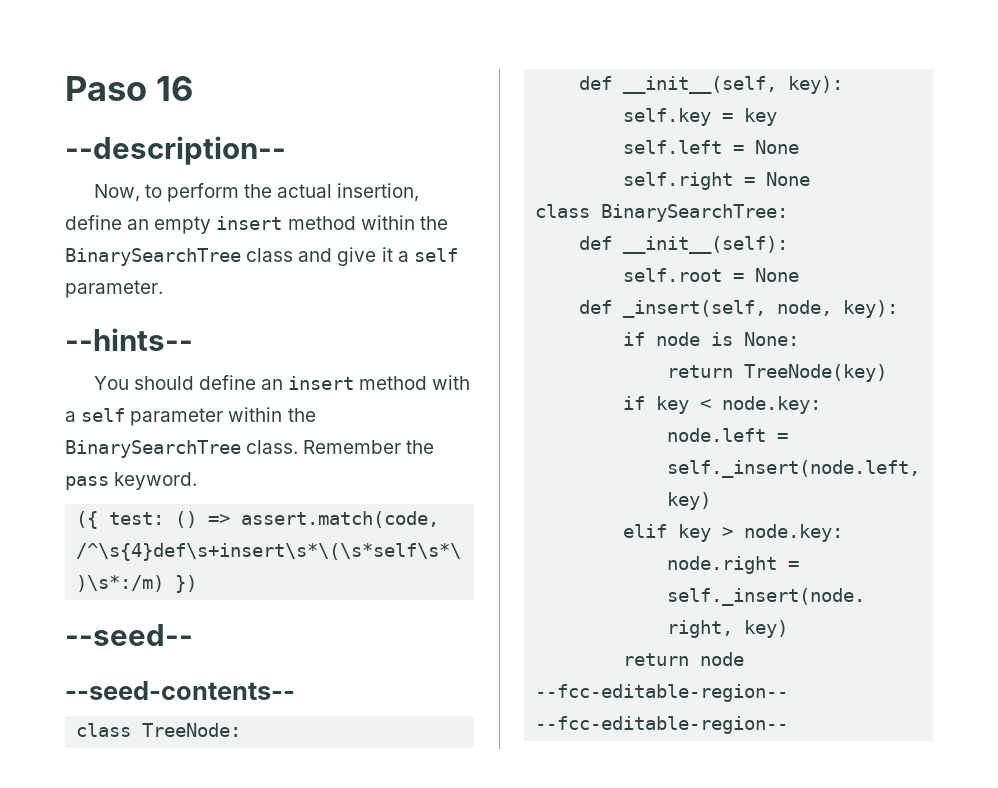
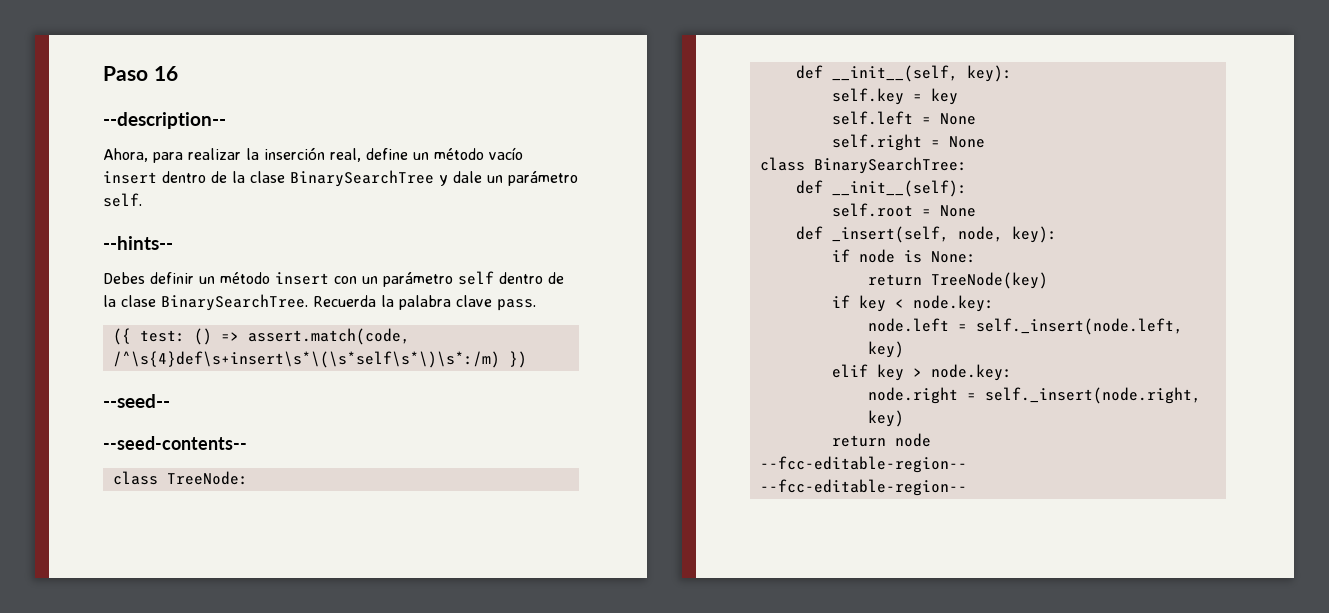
[93,183,420,202] [65,215,448,234] [65,247,458,266] [65,280,163,298] [65,328,193,351] [93,375,471,390] [65,407,316,426] [65,440,435,458] [65,472,198,490] Now, to perform the actual insertion, define an empty insert method within the BinarySearchTree class and give it a self parameter. // --hints-- // You should define an insert method with a self parameter within the BinarySearchTree class. Remember the pass keyword. -> [103,147,523,163] [103,170,578,187] [103,193,142,207] [103,236,173,250] [103,271,564,287] [103,294,536,311] Ahora, para realizar la inserción real, define un método vacío insert dentro de la clase BinarySearchTree y dale un parámetro self. // --hints-- // Debes definir un método insert con un parámetro self dentro de la clase BinarySearchTree. Recuerda la palabra clave pass.

